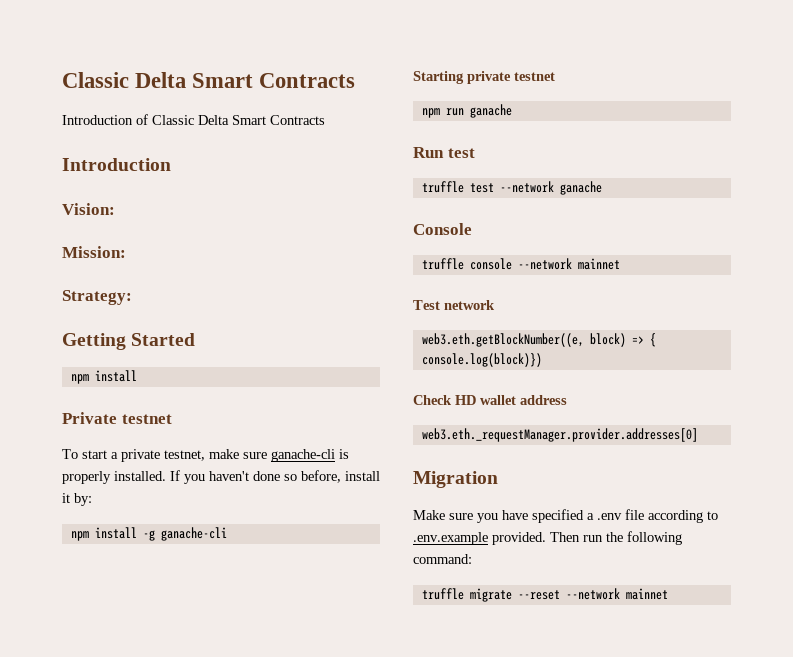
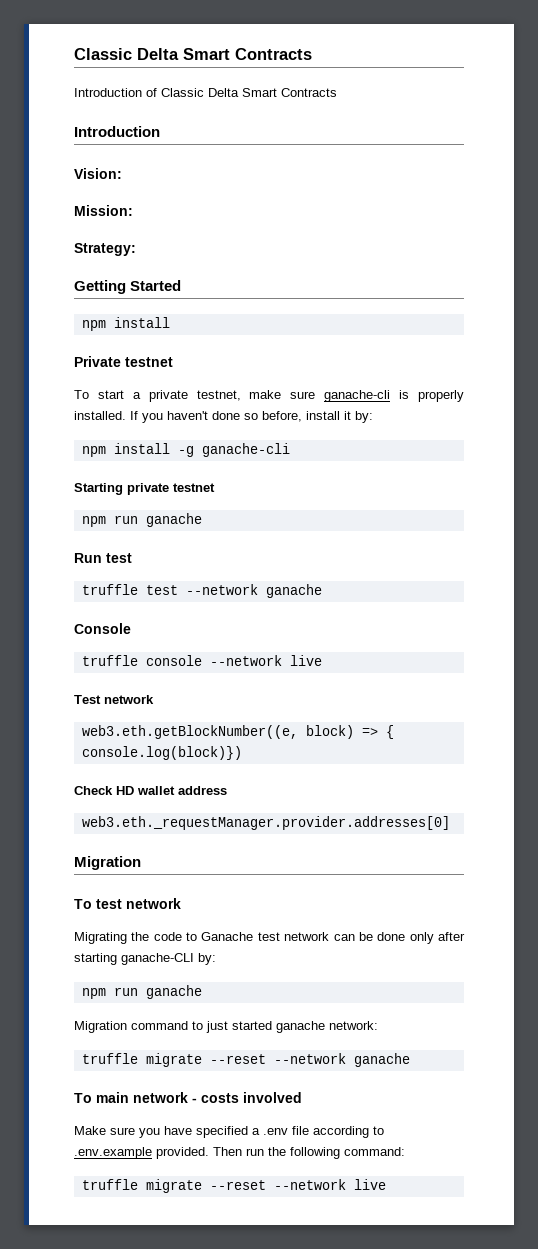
[577,258,620,270] mainnet -> [289,655,322,666] live
(498, 479) none -> [74,898,181,909] [74,932,466,944] [74,953,216,965] [81,985,202,999] [74,1021,378,1033] [81,1053,410,1067] [74,1092,302,1103] // To test network // Migrating the code to Ganache test network can be done only after starting ganache-CLI by: // npm run ganache // Migration command to just started ganache network: // truffle migrate --reset --network ganache // To main network - costs involved
[625,588,668,600] mainnet -> [353,1179,386,1190] live

